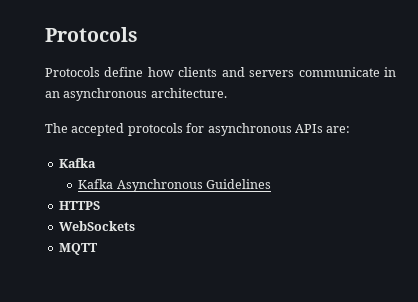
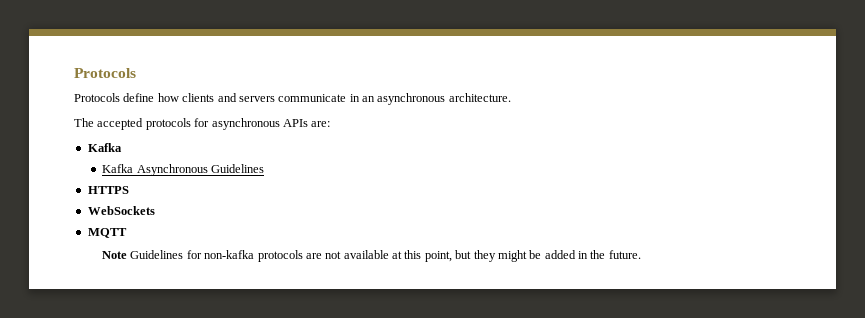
(98, 249) none -> [102,250,641,262] // Note Guidelines for non-kafka protocols are not available at this point, but they might be added in the future.

